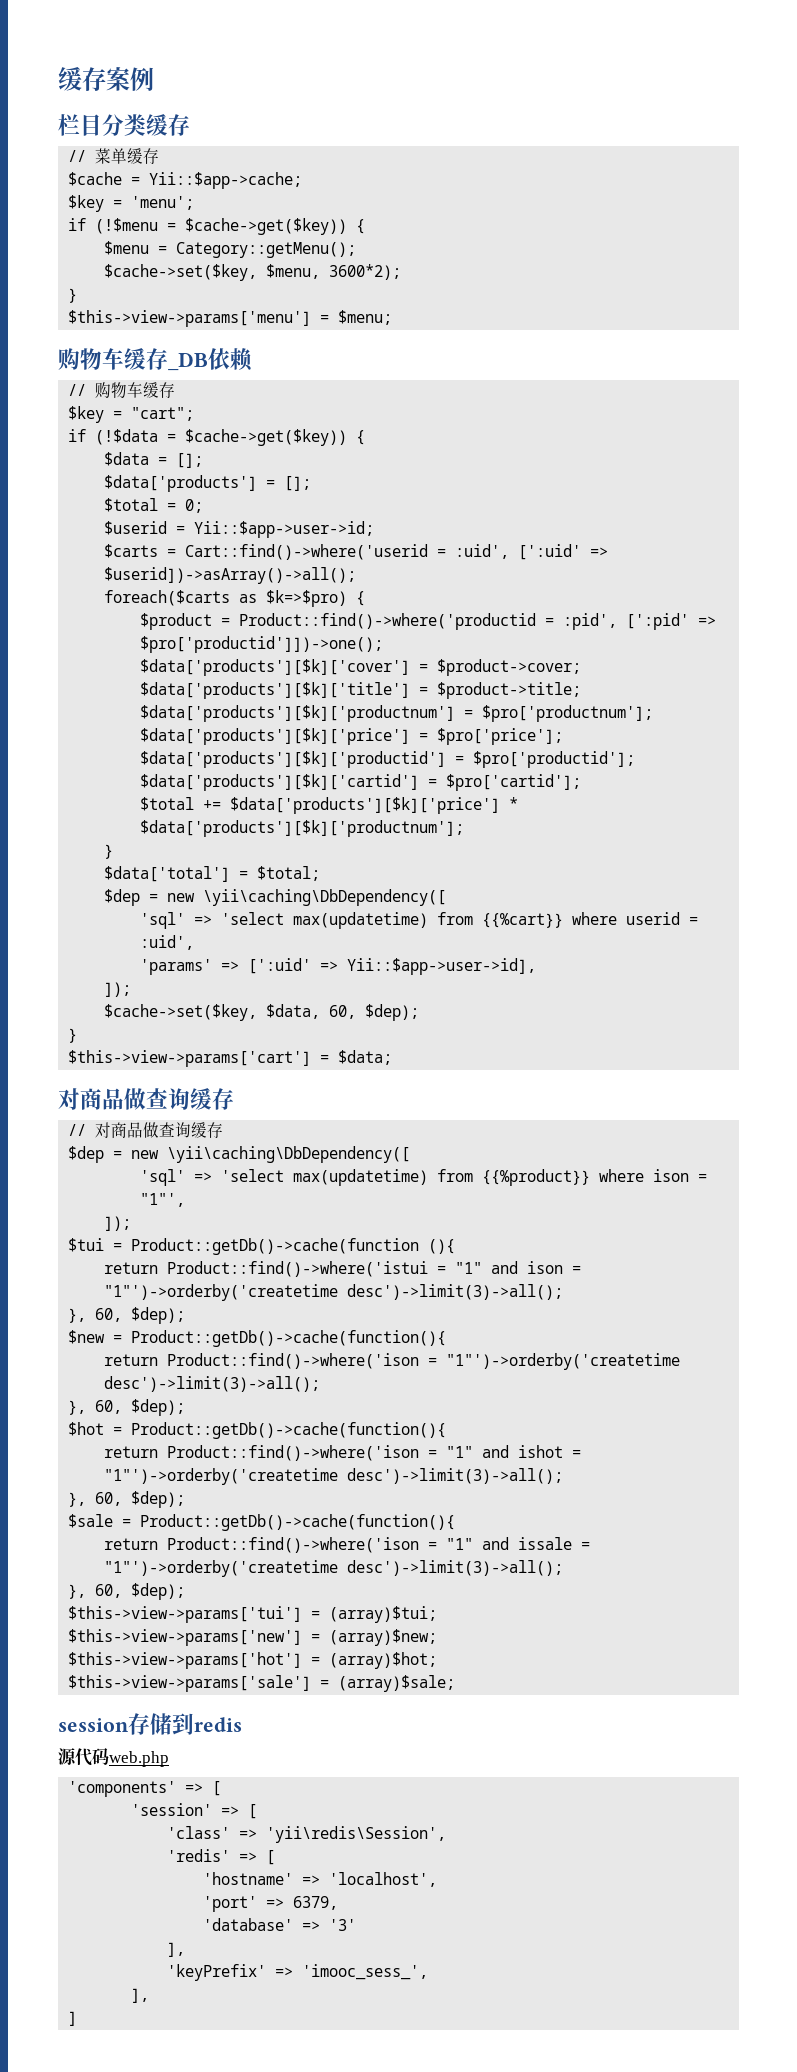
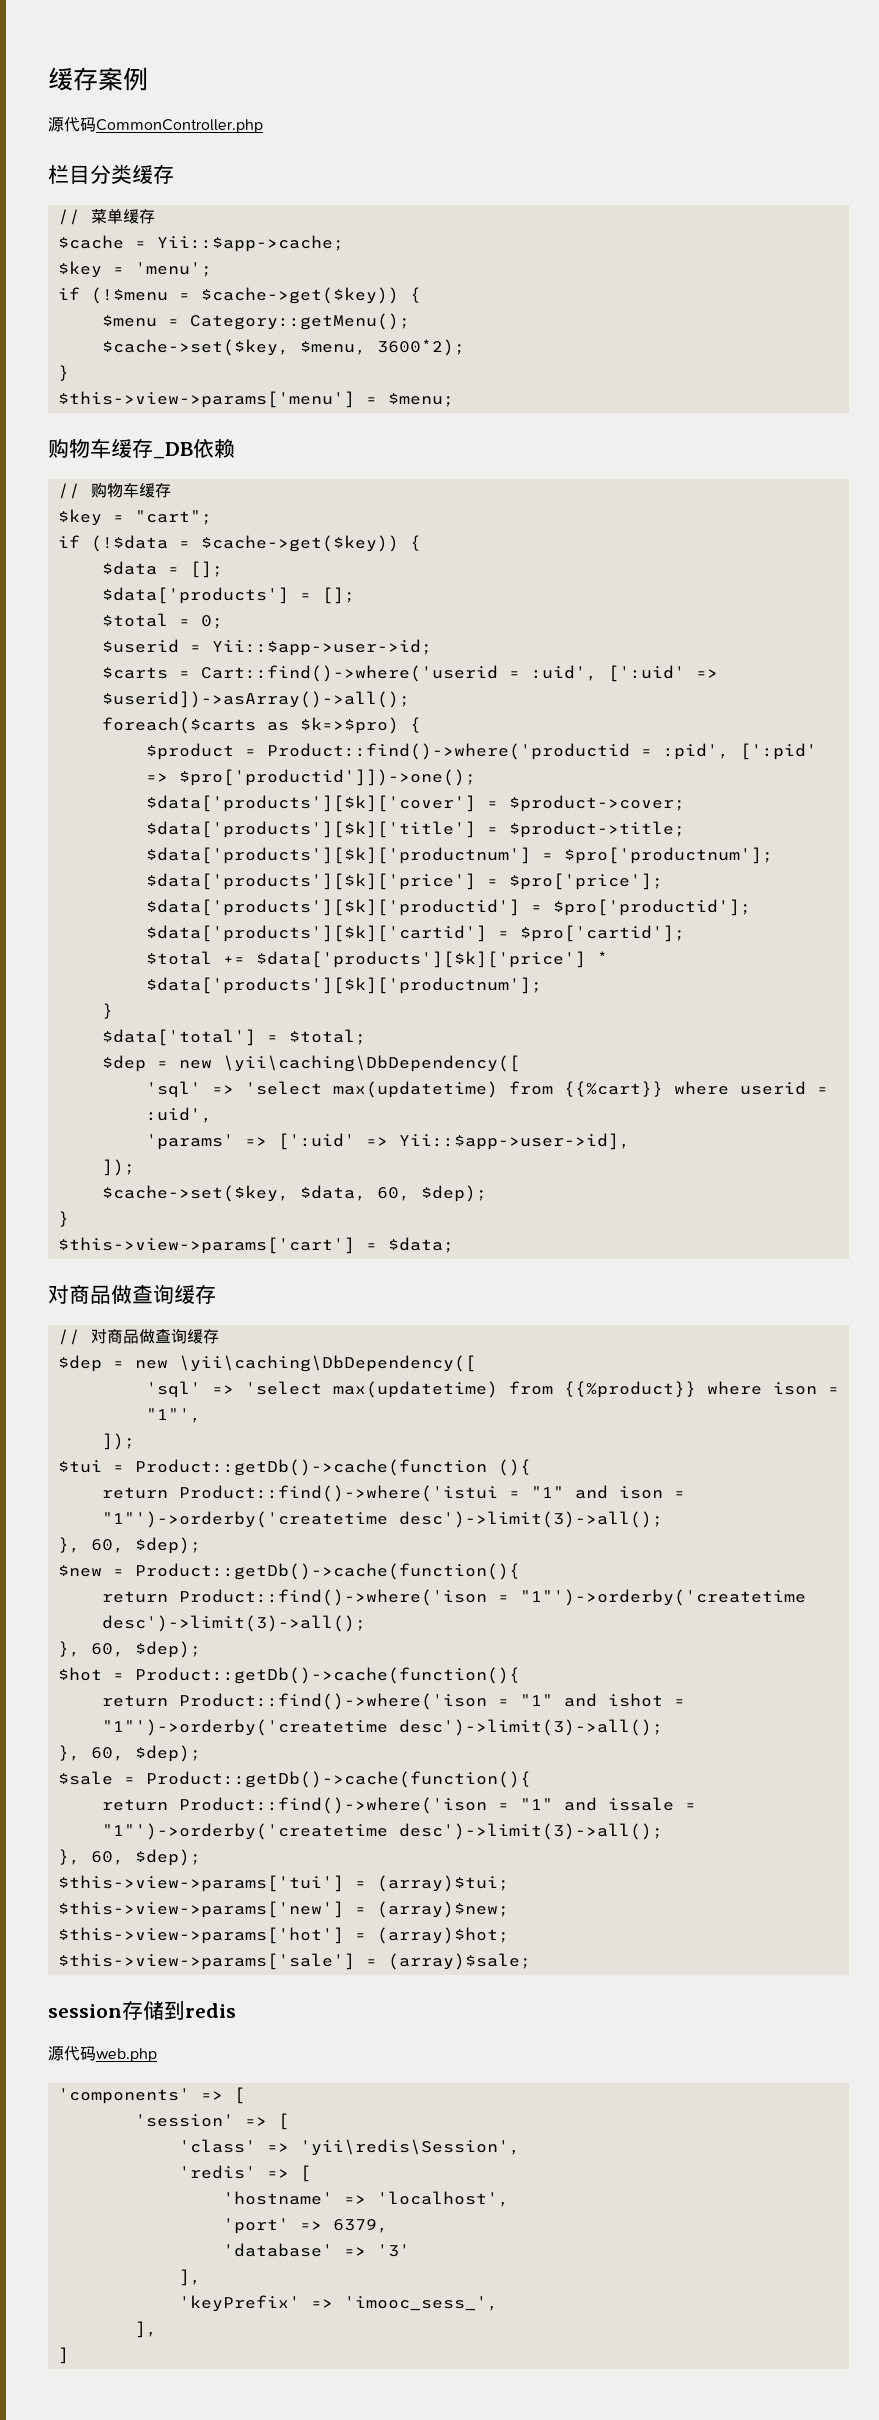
(154, 79) none -> [48,117,263,133] // 源代码CommonController.php

